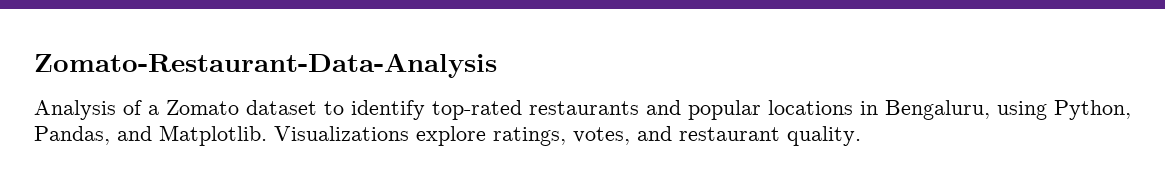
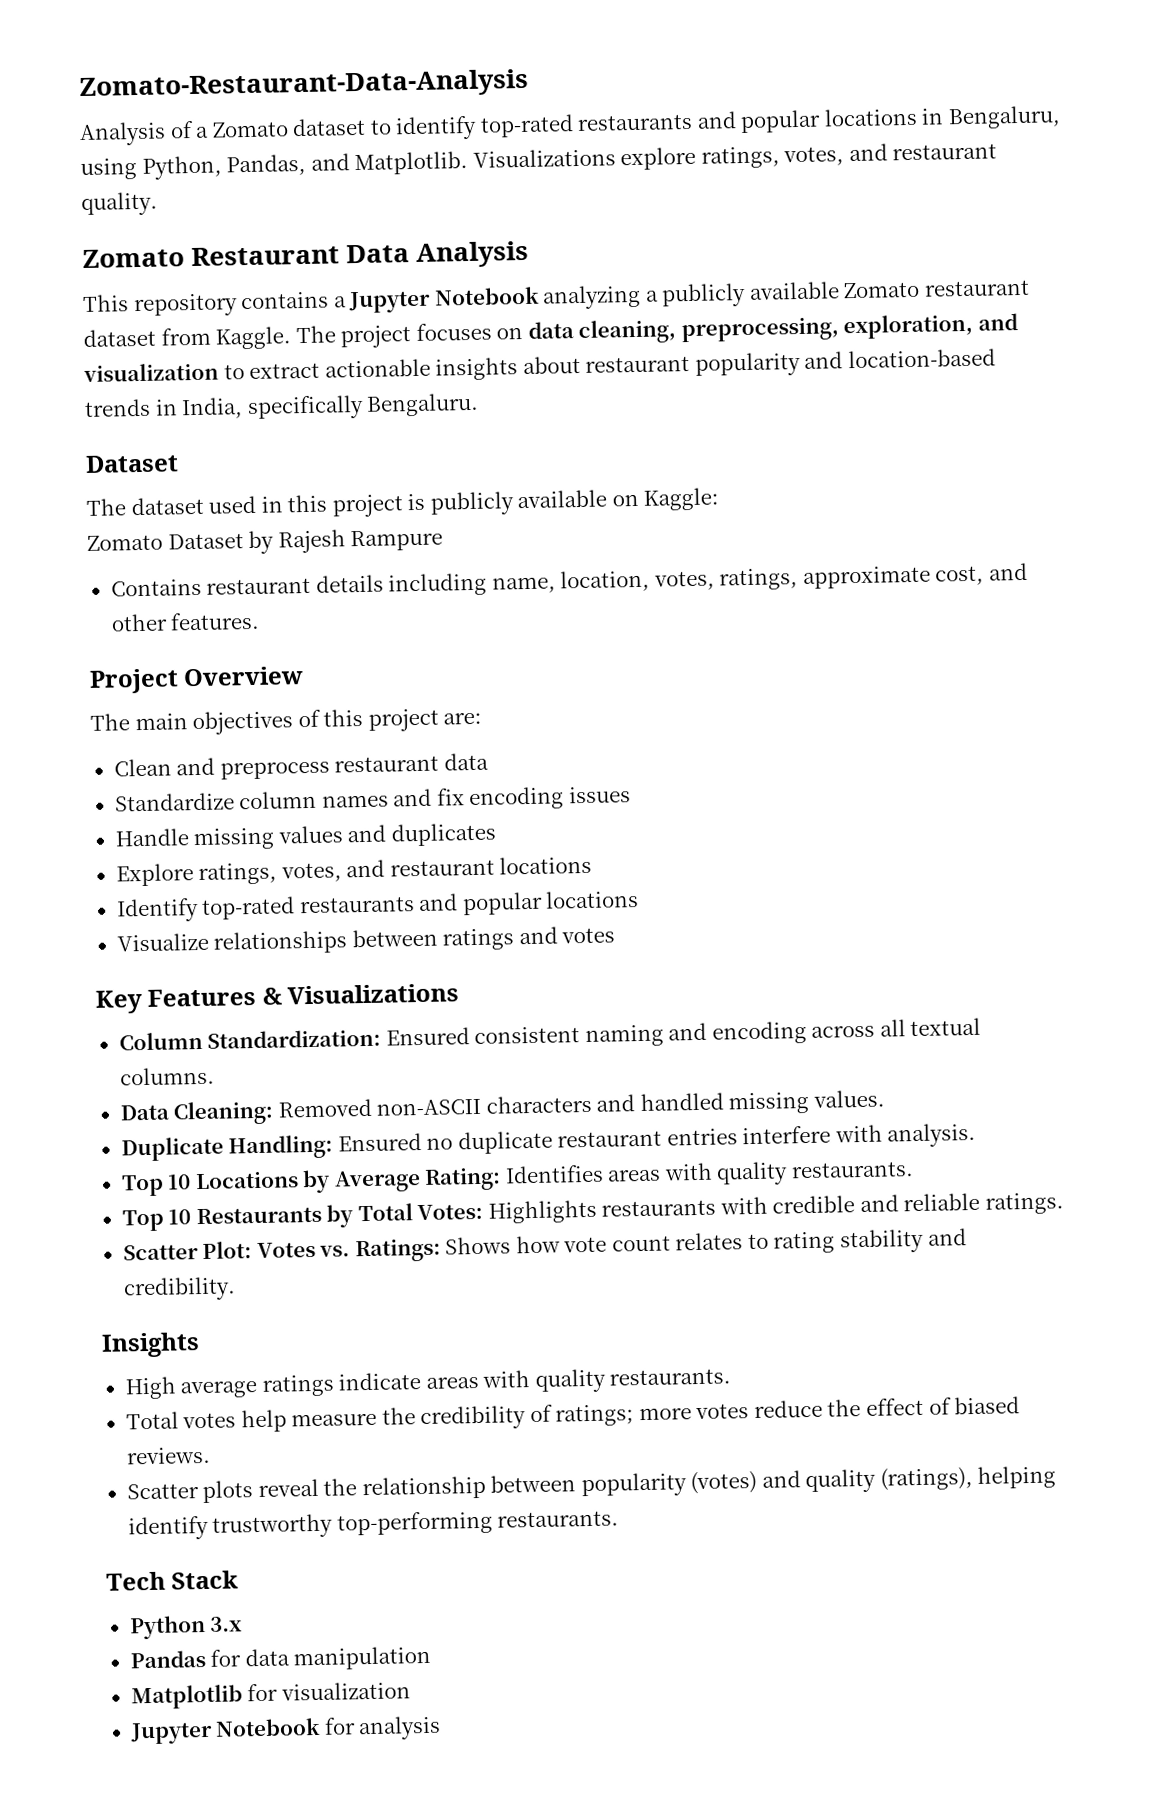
(861, 136) none -> [82,240,530,268] [82,279,1030,318] [83,313,1018,350] [83,348,996,382] [84,392,480,421] [85,454,179,473] [86,487,720,518] [87,529,444,555] [110,562,1028,597] [110,611,261,632] [89,666,305,694] [90,708,483,736] [113,752,489,780] [114,786,631,812] [114,822,497,851] [115,855,593,887] [115,890,640,923] [116,926,616,955] [95,983,460,1014] [118,1017,982,1051] [119,1066,215,1086] [119,1089,885,1126] [120,1122,977,1162] [120,1161,914,1197] [121,1192,1064,1232] [122,1228,967,1263] [122,1276,236,1302] [101,1332,200,1358] [124,1368,732,1400] [125,1396,1021,1433] [125,1446,211,1465] [126,1465,1057,1504] [127,1510,620,1541] [106,1570,240,1591] [128,1614,244,1640] [129,1645,432,1671] [130,1681,411,1710] [129,1715,442,1745] // Zomato Restaurant Data Analysis // This repository contains a Jupyter Notebook analyzing a publicly available Zomato restaurant dataset from Kaggle. The project focuses on data cleaning, preprocessing, exploration, and visualization to extract actionable insights about restaurant popularity and location-based trends in India, specifically Bengaluru. // Dataset // The dataset used in this project is publicly available on Kaggle: // Zomato Dataset by Rajesh Rampure // Contains restaurant details including name, location, votes, ratings, approximate cost, and other features. // Project Overview // The main objectives of this project are: // Clean and preprocess restaurant data // Standardize column names and fix encoding issues // Handle missing values and duplicates // Explore ratings, votes, and restaurant locations // Identify top-rated restaurants and popular locations // Visualize relationships between ratings and votes // Key Features & Visualizations // Column Standardization: Ensured consistent naming and encoding across all textual columns. // Data Cleaning: Removed non-ASCII characters and handled missing values. // Duplicate Handling: Ensured no duplicate restaurant entries interfere with analysis. // Top 10 Locations by Average Rating: Identifies areas with quality restaurants. // Top 10 Restaurants by Total Votes: Highlights restaurants with credible and reliable ratings. // Scatter Plot: Votes vs. Ratings: Shows how vote count relates to rating stability and credibility. // Insights // High average ratings indicate areas with quality restaurants. // Total votes help measure the credibility of ratings; more votes reduce the effect of biased reviews. // Scatter plots reveal the relationship between popularity (votes) and quality (ratings), helping identify trustworthy top-performing restaurants. // Tech Stack // Python 3.x // Pandas for data manipulation // Matplotlib for visualization // Jupyter Notebook for analysis

